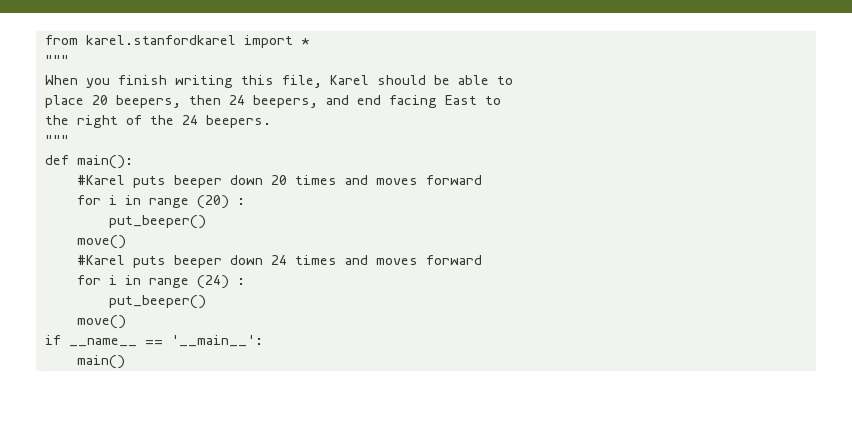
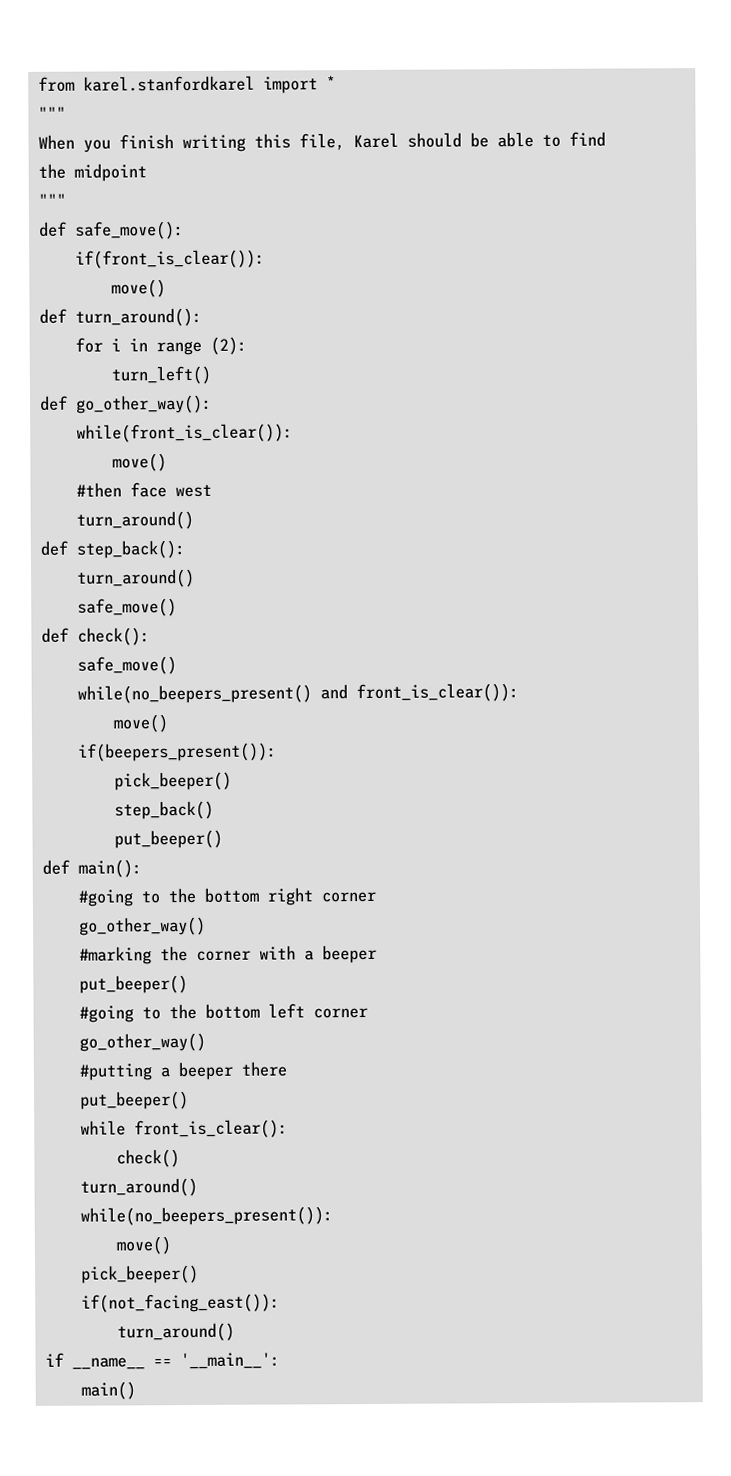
[45,95,502,108] [45,115,272,128] [45,135,70,145] [45,155,134,169] [77,175,483,188] [77,195,246,209] [109,215,207,229] [77,235,127,249] [77,255,483,268] [77,275,246,289] [109,295,207,309] [77,315,127,329] // place 20 beepers, then 24 beepers, and end facing East to // the right of the 24 beepers. // """ // def main(): // #Karel puts beeper down 20 times and moves forward // for i in range (20) : // put_beeper() // move() // #Karel puts beeper down 24 times and moves forward // for i in range (24) : // put_beeper() // move() -> [568,131,606,147] [37,163,147,182] [37,193,66,207] [38,221,184,240] [74,249,265,269] [110,279,166,298] [38,307,202,327] [74,336,247,356] [110,365,211,385] [39,394,212,414] [75,423,293,443] [111,453,167,472] [75,482,212,498] [75,510,194,530] [39,540,185,559] [76,568,195,588] [76,598,177,617] [40,627,150,646] [76,656,177,675] [76,683,519,704] [112,714,168,733] [77,742,277,762] [113,771,232,791] [113,800,214,820] [113,829,223,849] [41,859,142,878] [77,887,376,907] [78,916,206,936] [78,944,377,965] [78,975,188,994] [78,1003,368,1023] [78,1032,206,1052] [78,1061,287,1081] [79,1091,189,1110] [79,1119,288,1139] [115,1149,180,1168] [79,1177,198,1197] [79,1206,333,1226] [115,1236,171,1255] [80,1264,199,1284] [80,1293,280,1313] [116,1322,235,1342] find // the midpoint // """ // def safe_move(): // if(front_is_clear()): // move() // def turn_around(): // for i in range (2): // turn_left() // def go_other_way(): // while(front_is_clear()): // move() // #then face west // turn_around() // def step_back(): // turn_around() // safe_move() // def check(): // safe_move() // while(no_beepers_present() and front_is_clear()): // move() // if(beepers_present()): // pick_beeper() // step_back() // put_beeper() // def main(): // #going to the bottom right corner // go_other_way() // #marking the corner with a beeper // put_beeper() // #going to the bottom left corner // go_other_way() // #putting a beeper there // put_beeper() // while front_is_clear(): // check() // turn_around() // while(no_beepers_present()): // move() // pick_beeper() // if(not_facing_east()): // turn_around()

